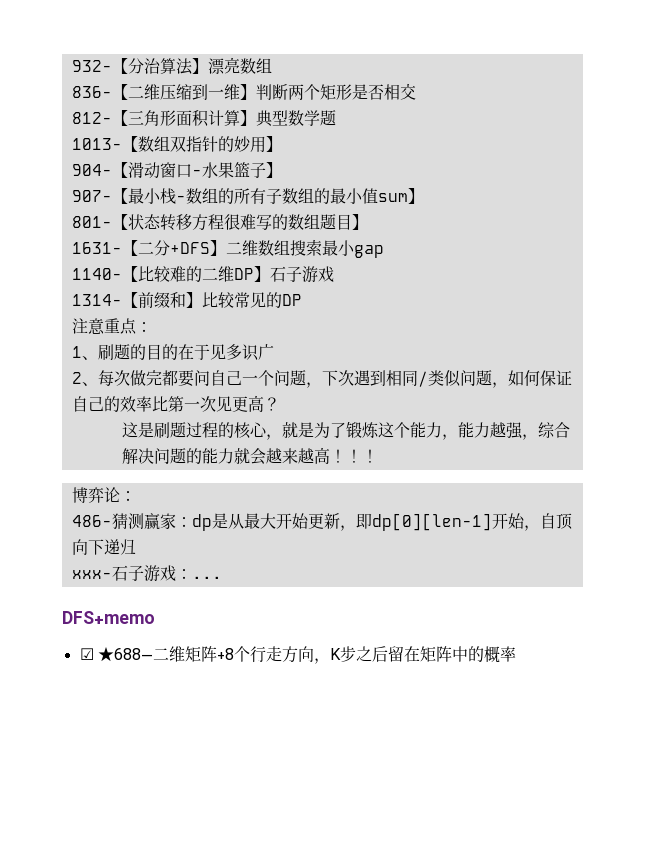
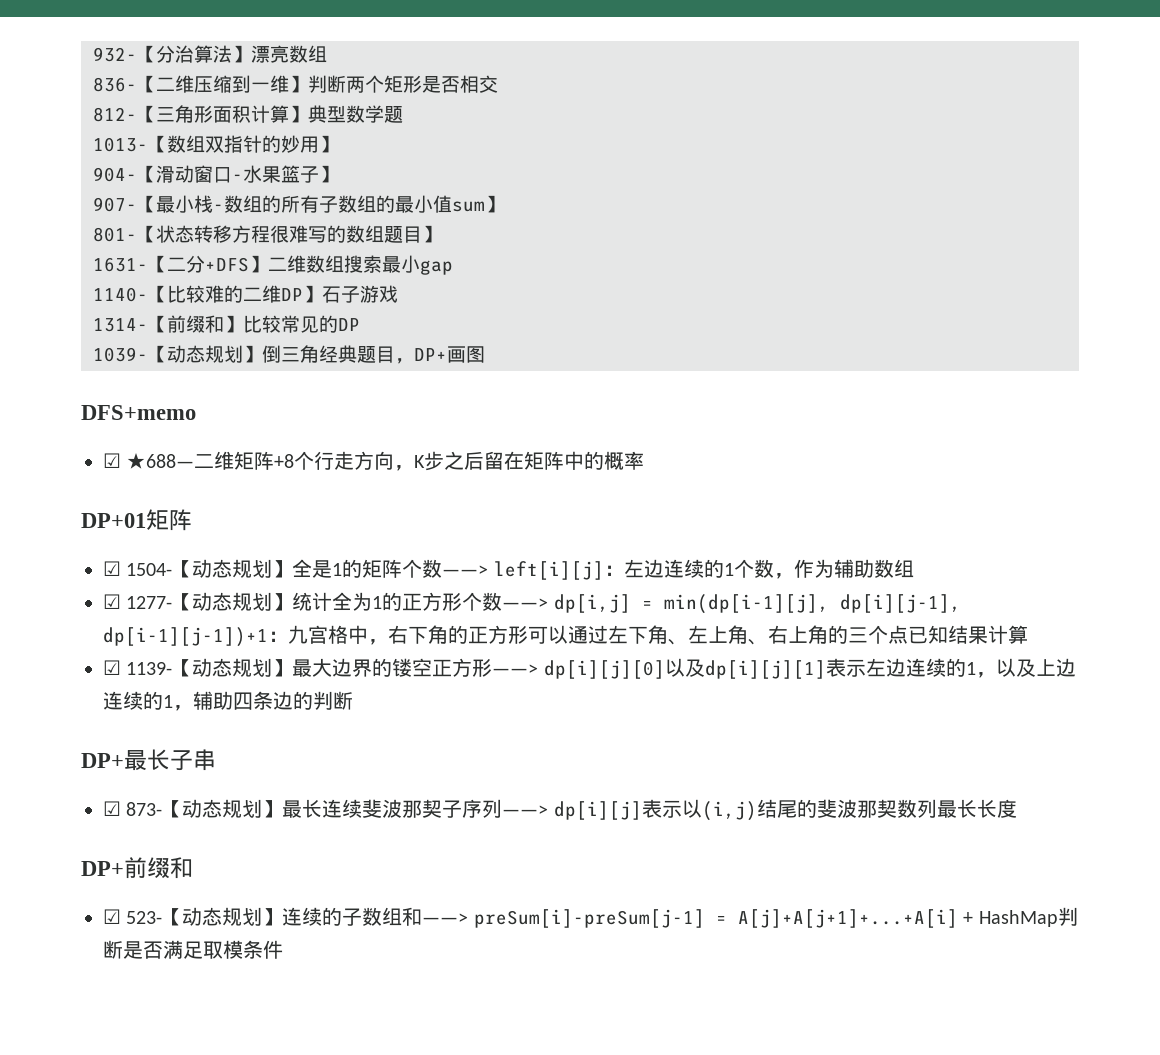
[71,318,152,335] [71,344,274,361] [71,370,572,388] [71,395,280,412] [121,421,570,440] [121,447,378,465] [71,487,136,503] [71,513,573,531] [71,539,136,555] [71,565,222,582] 注意重点： // 1、刷题的目的在于见多识广 // 2、每次做完都要问自己一个问题，下次遇到相同/类似问题，如何保证自己的效率比第一次见更高？ // 这是刷题过程的核心，就是为了锻炼这个能力，能力越强，综合解决问题的能力就会越来越高！！！ // 博弈论： // 486-猜测赢家：dp是从最大开始更新，即dp[0][len-1]开始，自顶向下递归 // xxx-石子游戏：... -> [93,345,485,364] 1039-【动态规划】倒三角经典题目，DP+画图
(516, 654) none -> [81,509,192,531] [103,559,914,580] [103,592,961,614] [103,625,1028,647] [103,658,1076,679] [103,691,353,711] [81,749,216,771] [103,799,1017,821] [81,857,193,879] [103,907,1078,928] [103,940,283,959] // DP+01矩阵 // ☑ 1504-【动态规划】全是1的矩阵个数——> left[i][j]：左边连续的1个数，作为辅助数组 // ☑ 1277-【动态规划】统计全为1的正方形个数——> dp[i,j] = min(dp[i-1][j], dp[i][j-1], dp[i-1][j-1])+1：九宫格中，右下角的正方形可以通过左下角、左上角、右上角的三个点已知结果计算 // ☑ 1139-【动态规划】最大边界的镂空正方形——> dp[i][j][0]以及dp[i][j][1]表示左边连续的1，以及上边连续的1，辅助四条边的判断 // DP+最长子串 // ☑ 873-【动态规划】最长连续斐波那契子序列——> dp[i][j]表示以(i,j)结尾的斐波那契数列最长长度 // DP+前缀和 // ☑ 523-【动态规划】连续的子数组和——> preSum[i]-preSum[j-1] = A[j]+A[j+1]+...+A[i] + HashMap判断是否满足取模条件

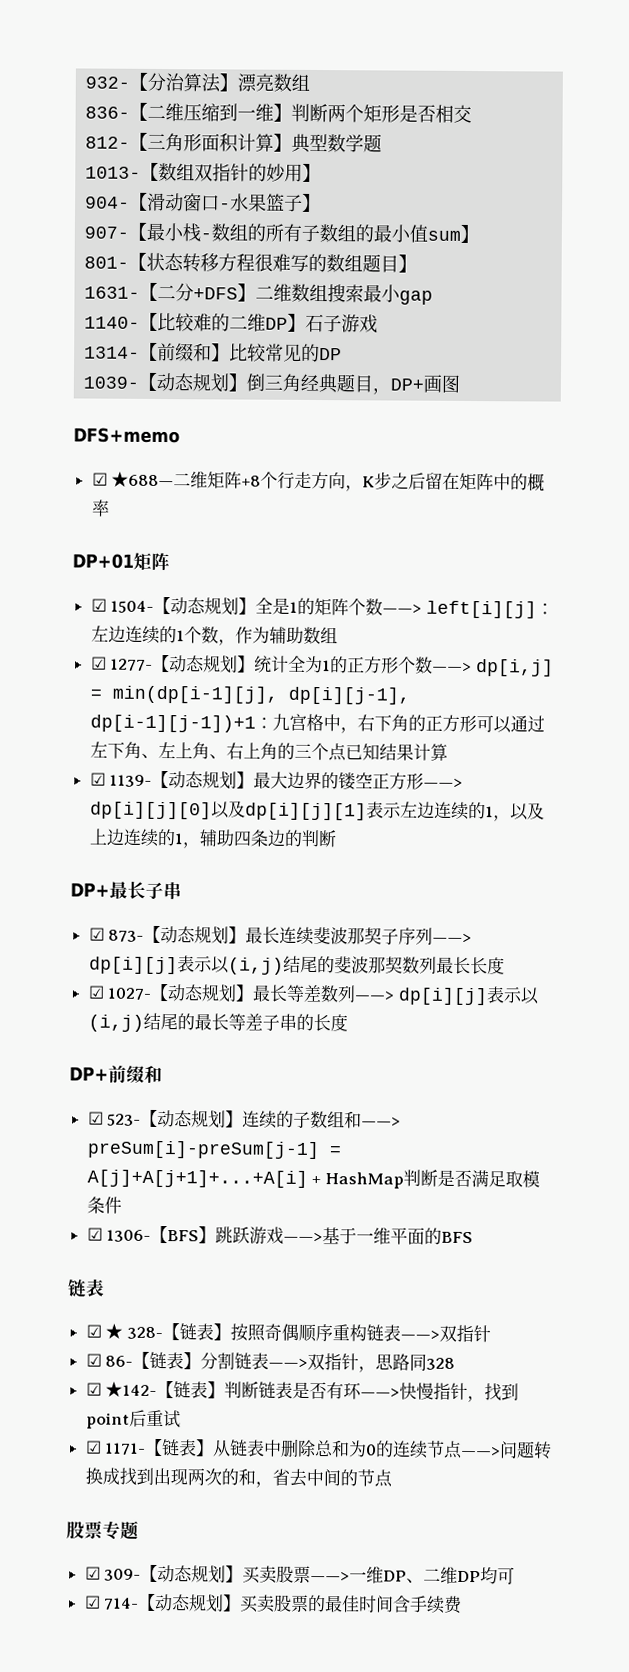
(1017, 808) none -> [87,983,540,1006] [87,1012,348,1032] // ☑ 1027-【动态规划】最长等差数列——> dp[i][j]表示以(i,j)结尾的最长等差子串的长度
(283, 949) none -> [86,1225,474,1245] [68,1278,105,1297] [85,1323,491,1343] [85,1351,456,1373] [85,1380,520,1403] [85,1409,181,1429] [85,1438,553,1460] [84,1467,393,1488] [66,1520,139,1540] [84,1564,516,1585] [84,1593,464,1614] // ☑ 1306-【BFS】跳跃游戏——>基于一维平面的BFS // 链表 // ☑ ★ 328-【链表】按照奇偶顺序重构链表——>双指针 // ☑ 86-【链表】分割链表——>双指针，思路同328 // ☑ ★142-【链表】判断链表是否有环——>快慢指针，找到point后重试 // ☑ 1171-【链表】从链表中删除总和为0的连续节点——>问题转换成找到出现两次的和，省去中间的节点 // 股票专题 // ☑ 309-【动态规划】买卖股票——>一维DP、二维DP均可 // ☑ 714-【动态规划】买卖股票的最佳时间含手续费

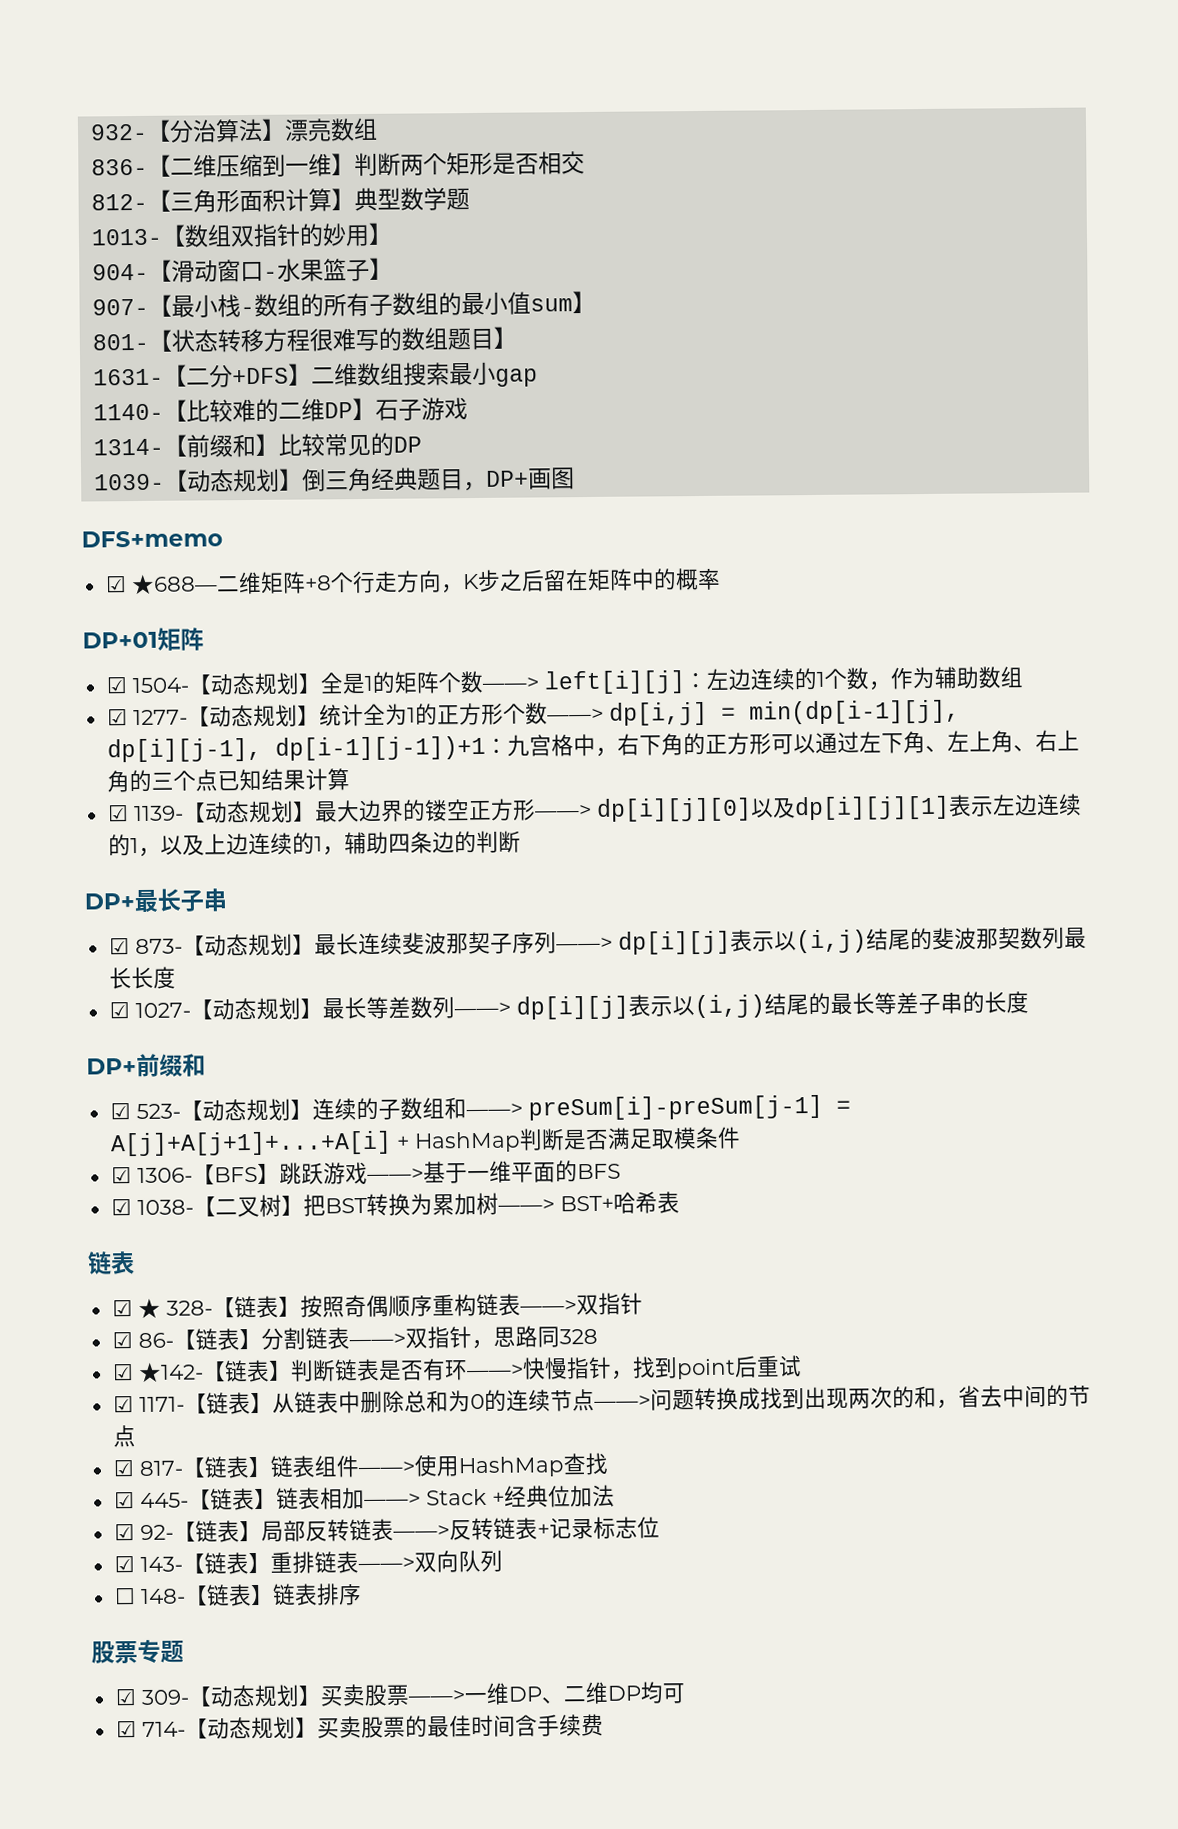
(474, 1237) none -> [110,1191,680,1218] // ☑ 1038-【二叉树】把BST转换为累加树——> BST+哈希表
(393, 1478) none -> [112,1452,608,1479] [113,1484,615,1511] [113,1516,660,1543] [113,1549,503,1575] [113,1583,362,1607] // ☑ 817-【链表】链表组件——>使用HashMap查找 // ☑ 445-【链表】链表相加——> Stack +经典位加法 // ☑ 92-【链表】局部反转链表——>反转链表+记录标志位 // ☑ 143-【链表】重排链表——>双向队列 // ☐ 148-【链表】链表排序

